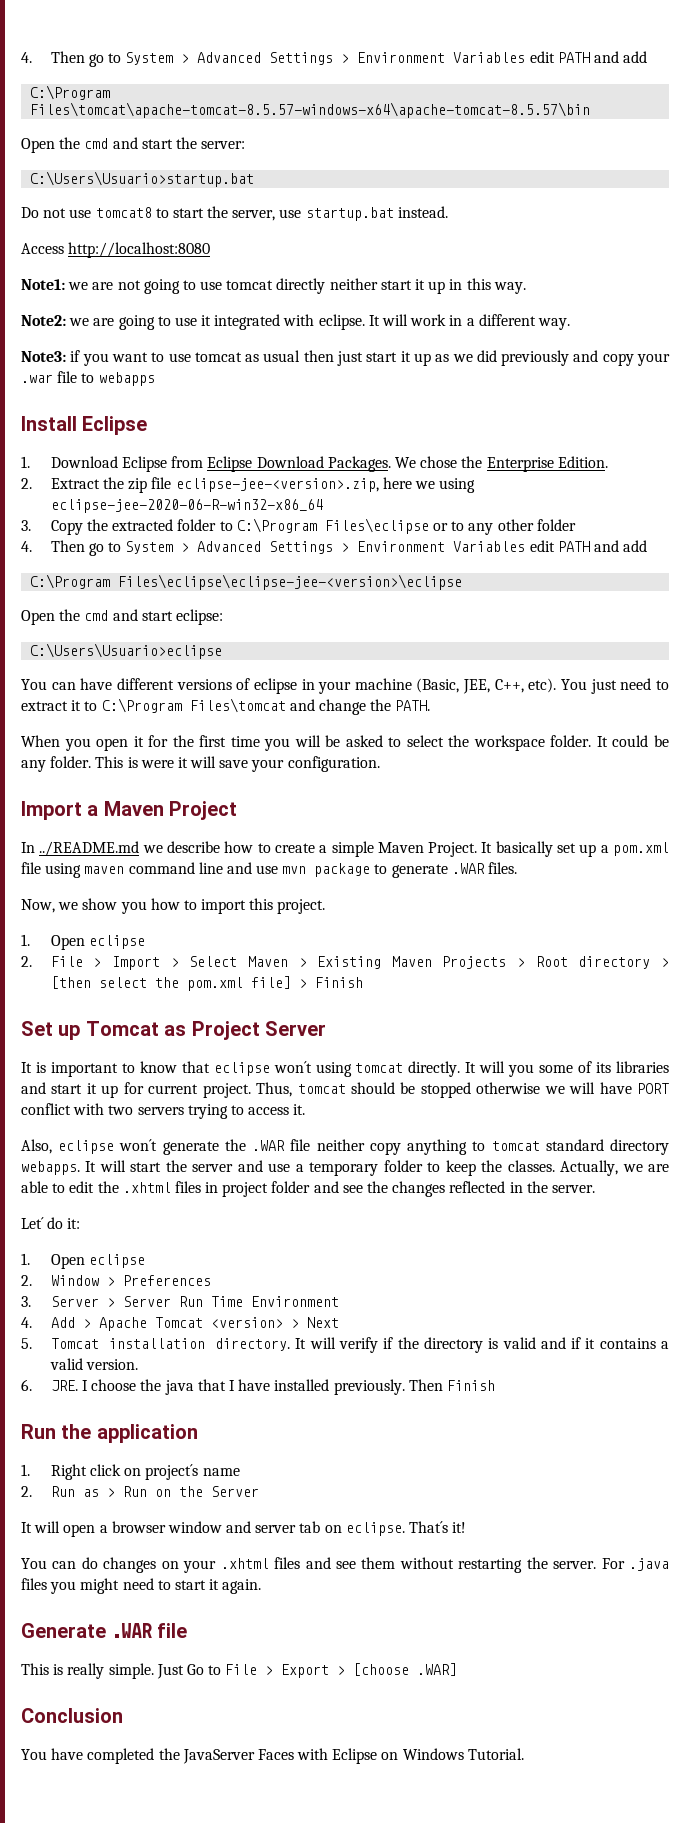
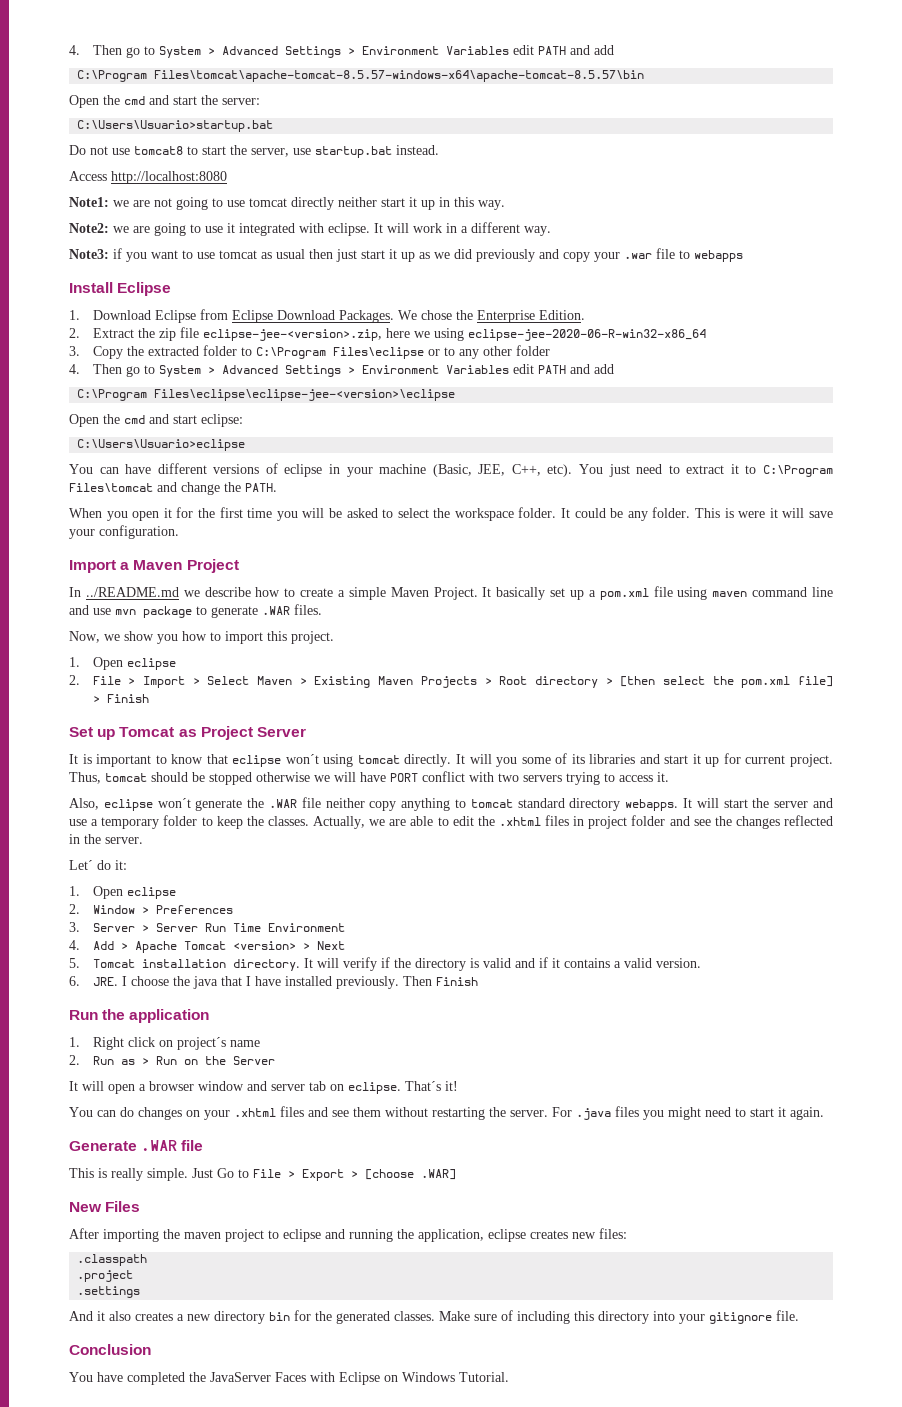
(458, 1669) none -> [69,1201,141,1212] [69,1228,627,1242] [77,1254,148,1266] [77,1270,134,1282] [77,1286,141,1298] [69,1310,799,1324] // New Files // After importing the maven project to eclipse and running the application, eclipse creates new files: // .classpath // .project // .settings // And it also creates a new directory bin for the generated classes. Make sure of including this directory into your gitignore file.

